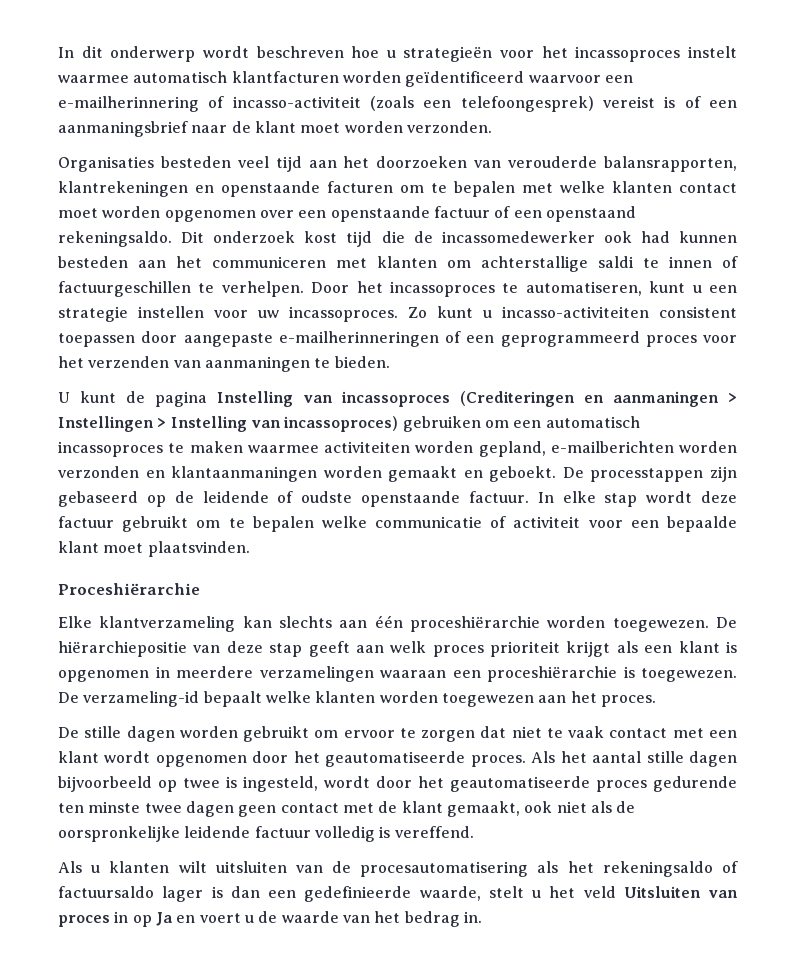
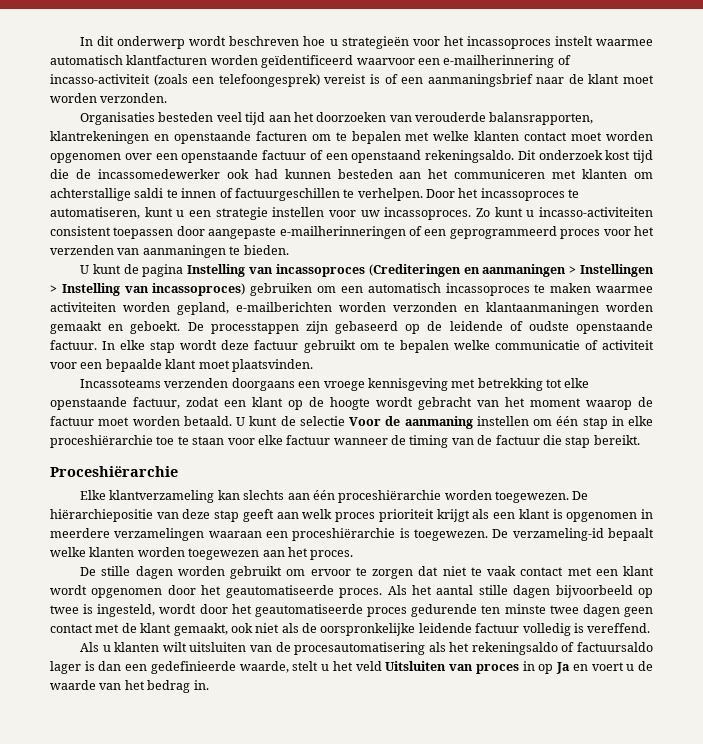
(250, 549) none -> [80,378,590,391] [50,397,653,410] [50,416,653,429] [50,435,640,448] // Incassoteams verzenden doorgaans een vroege kennisgeving met betrekking tot elke openstaande factuur, zodat een klant op de hoogte wordt gebracht van het moment waarop de factuur moet worden betaald. U kunt de selectie Voor de aanmaning instellen om één stap in elke proceshiërarchie toe te staan voor elke factuur wanneer de timing van de factuur die stap bereikt.

